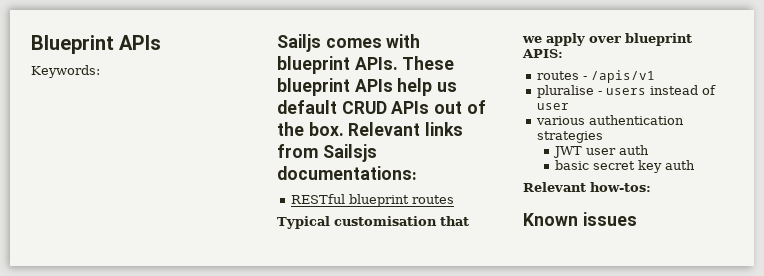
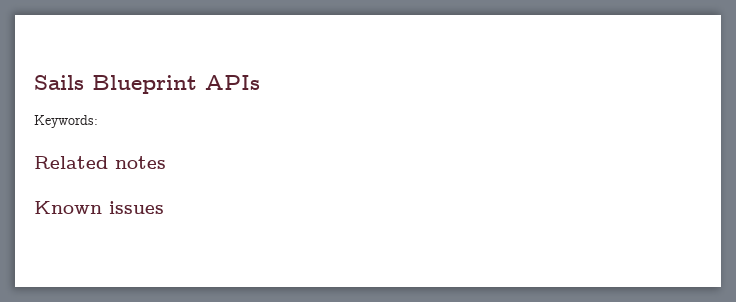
(31, 44) none -> [34,75,84,90] Sails
[277,34,421,52] [277,56,455,74] [277,78,458,96] [277,100,486,114] [277,122,464,136] [277,144,377,162] [277,166,417,180] [290,194,454,207] [277,216,469,229] [522,33,692,46] [522,49,563,58] [536,70,655,83] [536,85,716,98] [536,103,569,110] [535,115,684,125] [536,131,603,143] [552,145,649,158] [554,160,695,173] [523,182,651,192] Sailjs comes with blueprint APIs. These blueprint APIs help us default CRUD APIs out of the box. Relevant links from Sailsjs documentations: // RESTful blueprint routes // Typical customisation that we apply over blueprint APIS: // routes - /apis/v1 // pluralise - users instead of user // various authentication strategies // JWT user auth // basic secret key auth // Relevant how-tos: -> [34,156,166,169] Related notes

